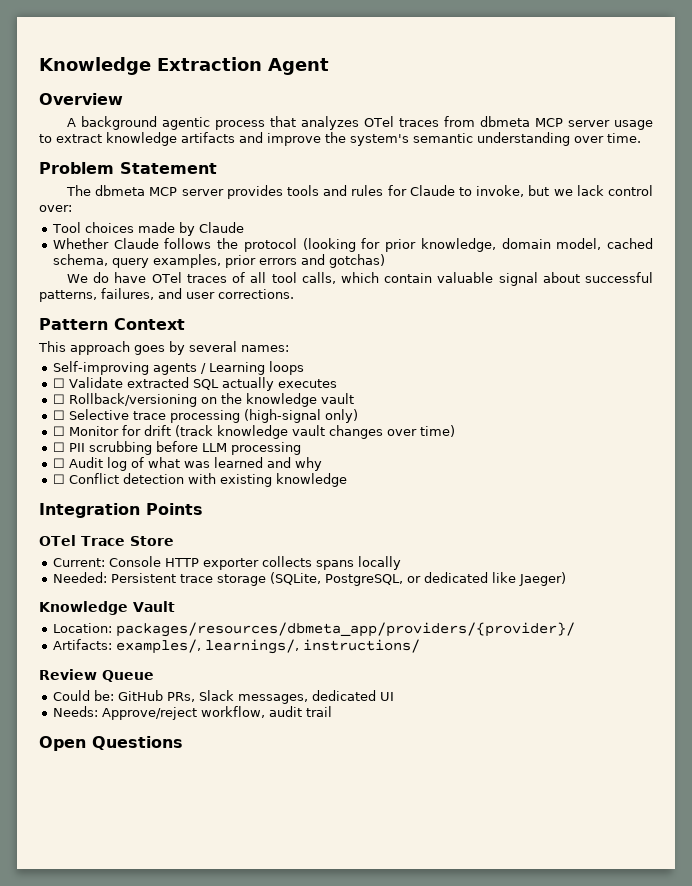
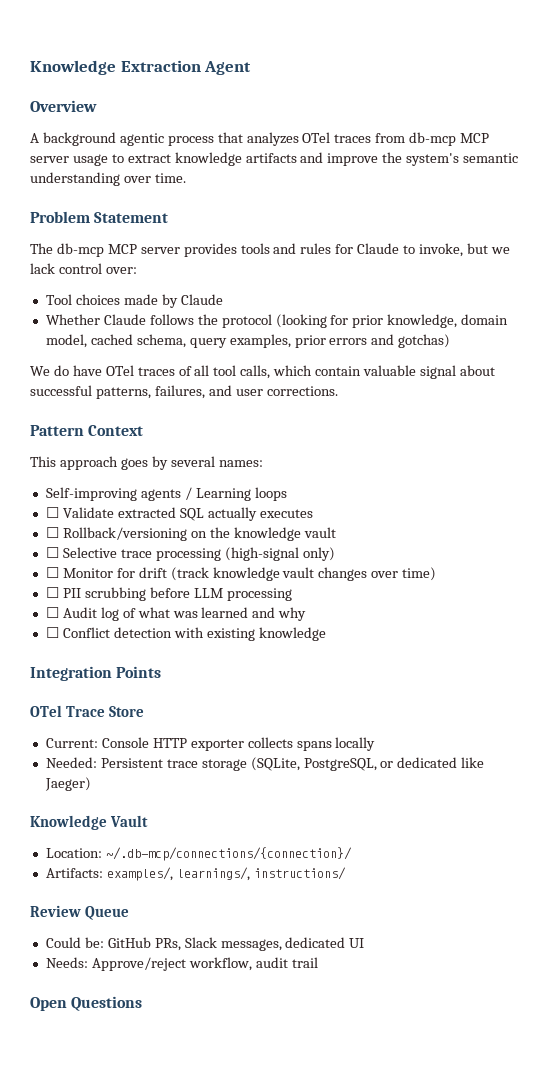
[480,116,531,127] dbmeta -> [409,132,457,146] db-mcp
[95,185,146,196] dbmeta -> [56,243,104,257] db-mcp
[115,622,575,637] packages/resources/dbmeta_app/providers/{provider}/ -> [105,847,352,861] ~/.db-mcp/connections/{connection}/

